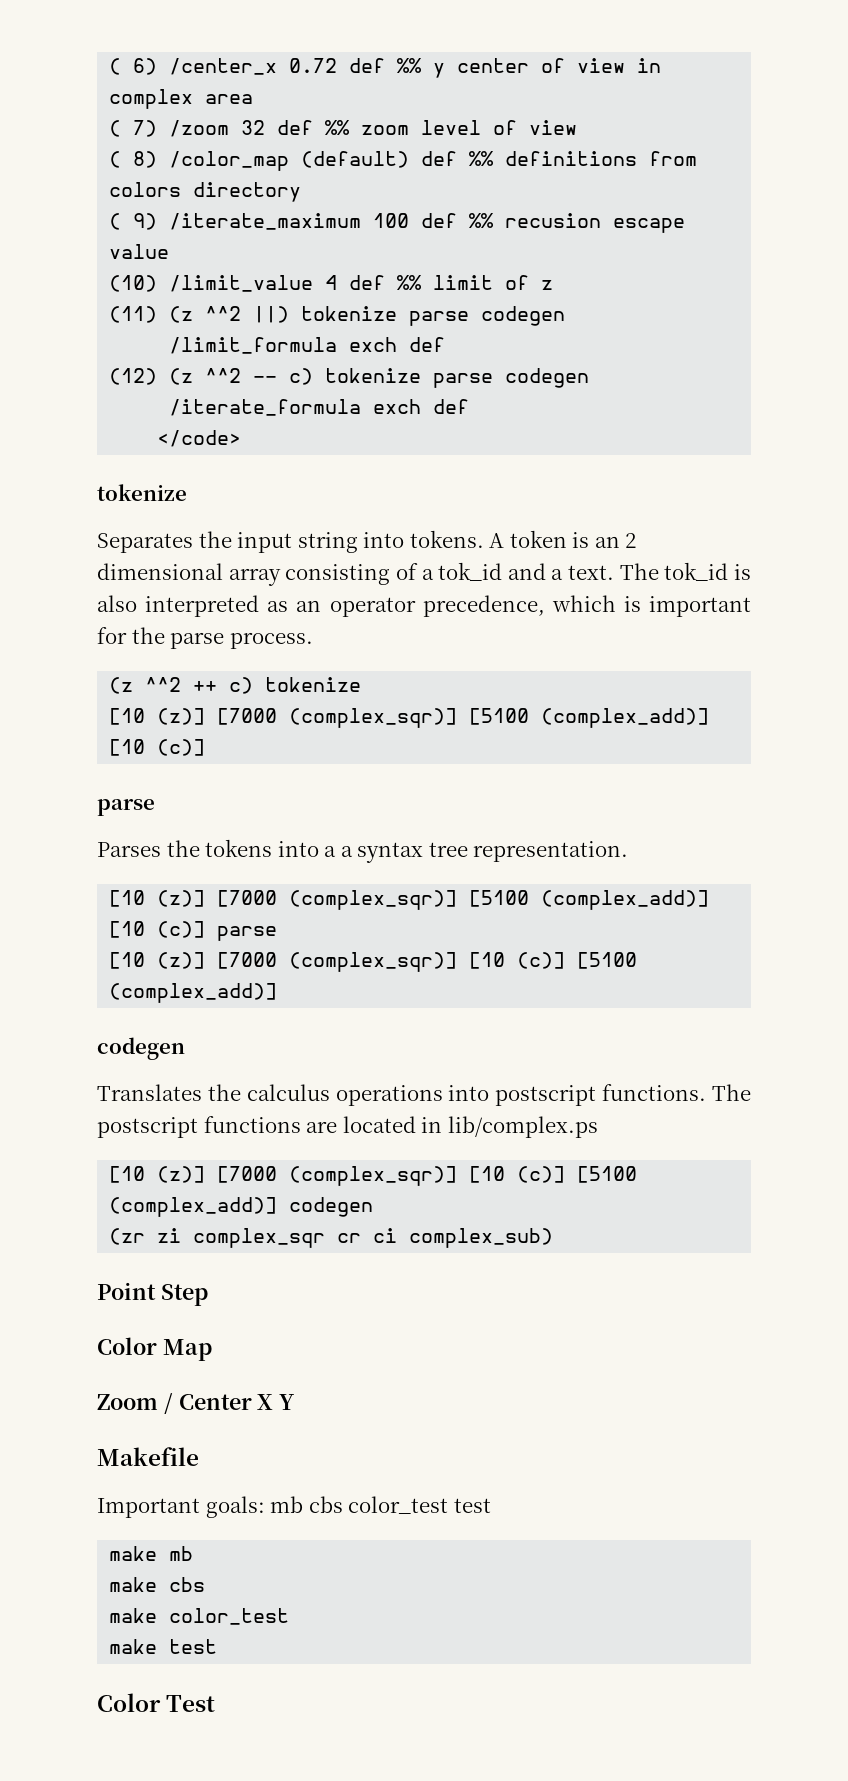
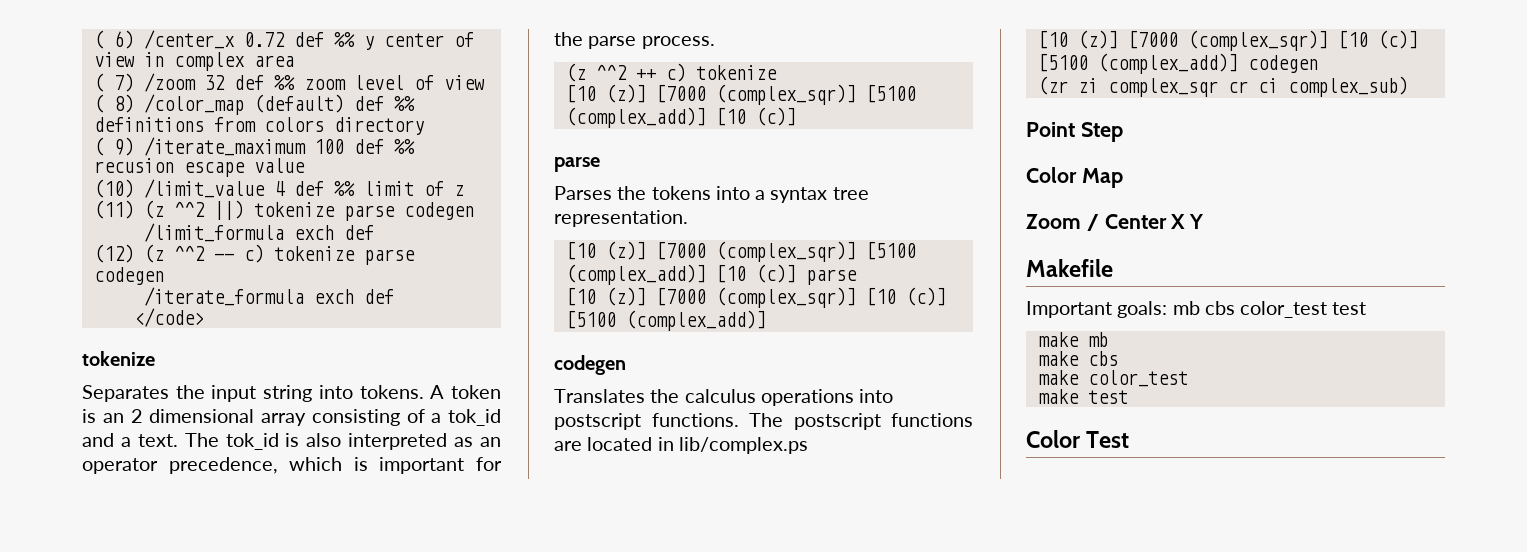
[340,846,353,857] a -> (766, 195) none

